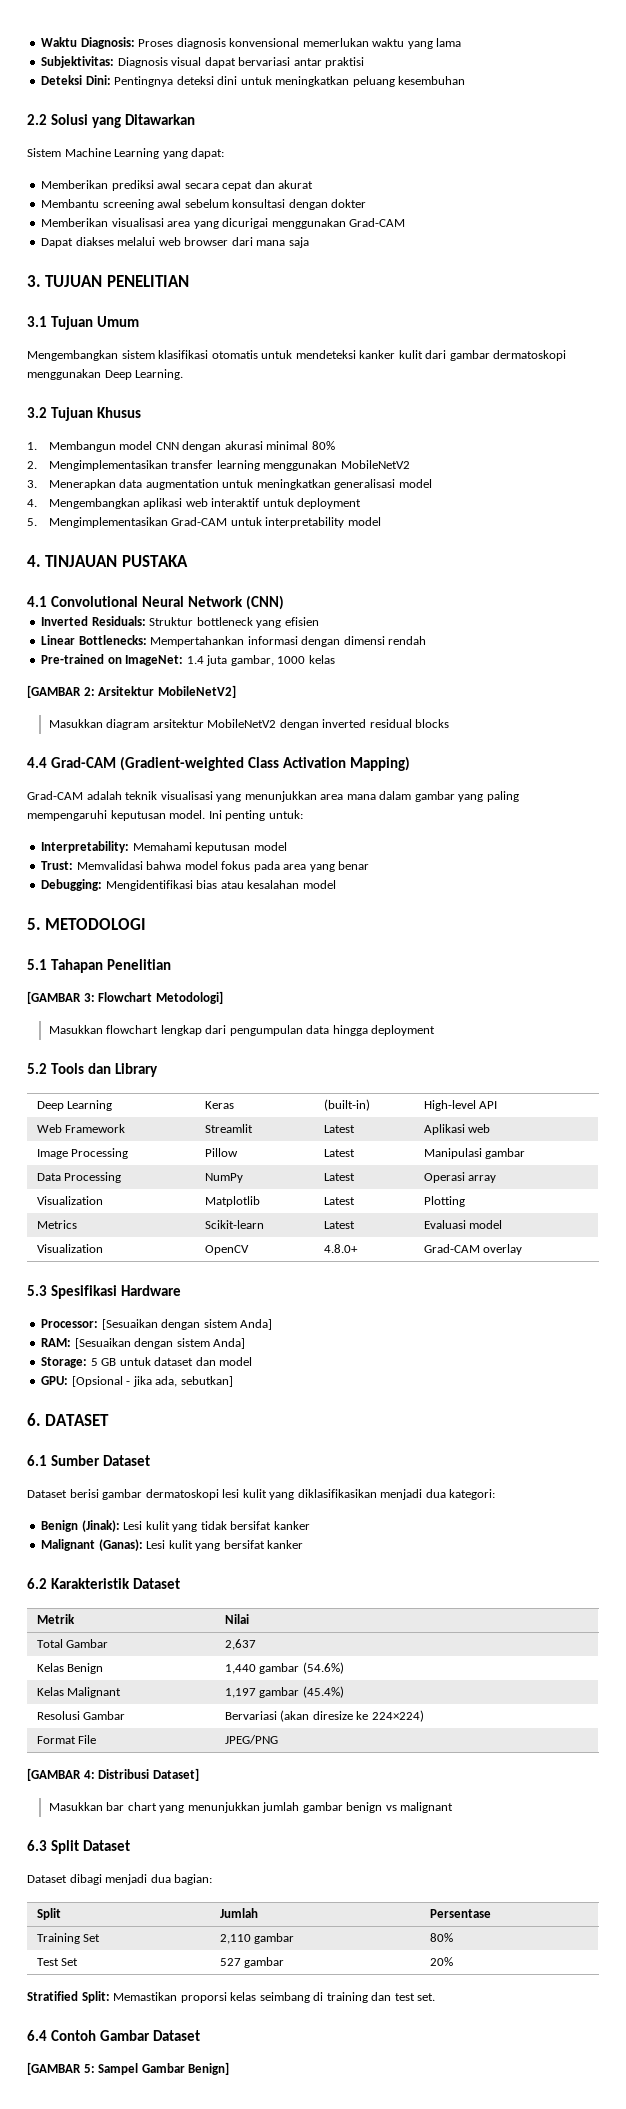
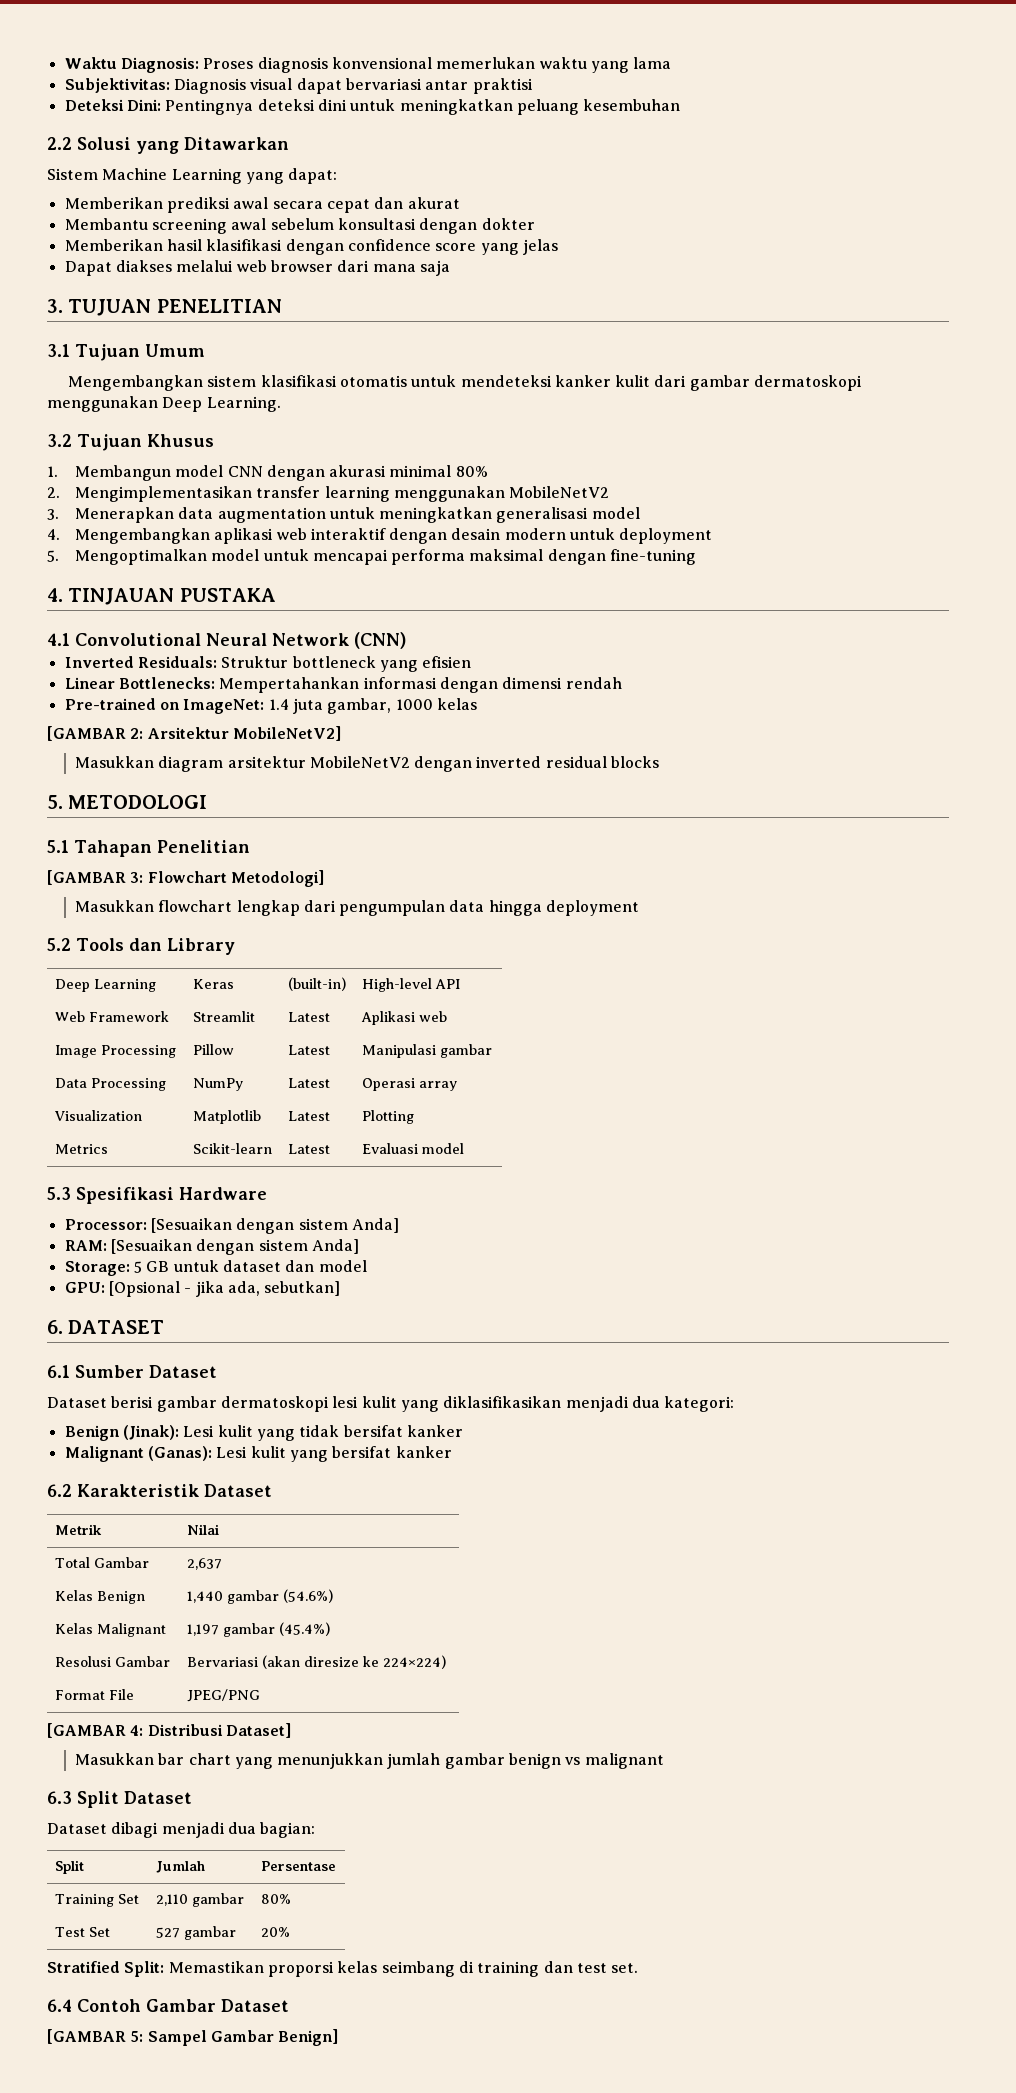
[111,218,406,229] visualisasi area yang dicurigai menggunakan Grad-CAM -> [166,239,558,255] hasil klasifikasi dengan confidence score yang jelas
(260, 502) none -> [389,528,566,544] dengan desain modern
[48,517,381,528] Mengimplementasikan Grad-CAM untuk interpretability model -> [74,549,697,565] Mengoptimalkan model untuk mencapai performa maksimal dengan fine-tuning
[27,756,410,771] [27,791,519,802] [27,810,303,821] [41,841,287,853] [41,861,370,872] [41,879,336,891] // 4.4 Grad-CAM (Gradient-weighted Class Activation Mapping) // Grad-CAM adalah teknik visualisasi yang menunjukkan area mana dalam gambar yang paling mempengaruhi keputusan model. Ini penting untuk: // Interpretability: Memahami keputusan model // Trust: Memvalidasi bahwa model fokus pada area yang benar // Debugging: Mengidentifikasi bias atau kesalahan model -> (660, 762) none
[36,1244,103,1253] [204,1245,249,1255] [323,1244,358,1253] [423,1244,523,1255] // Visualization | OpenCV | 4.8.0+ | Grad-CAM overlay -> (464, 1148) none

